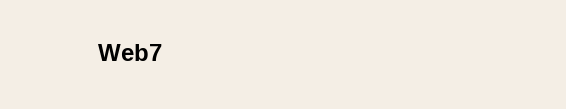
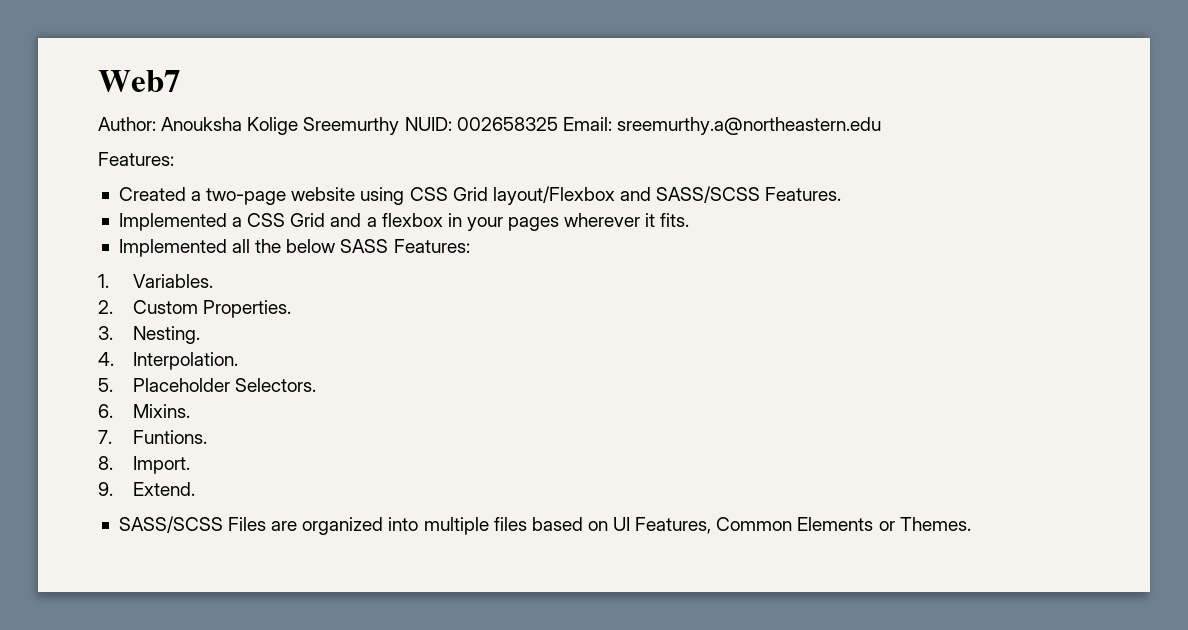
(162, 52) none -> [98,117,881,135] [98,152,174,166] [118,186,842,205] [118,213,690,231] [118,239,470,257] [98,274,213,288] [98,300,291,318] [98,326,200,344] [98,352,238,370] [98,378,316,392] [98,404,190,418] [98,430,207,444] [98,456,190,474] [98,482,195,496] [118,516,971,535] // Author: Anouksha Kolige Sreemurthy NUID: 002658325 Email: sreemurthy.a@northeastern.edu // Features: // Created a two-page website using CSS Grid layout/Flexbox and SASS/SCSS Features. // Implemented a CSS Grid and a flexbox in your pages wherever it fits. // Implemented all the below SASS Features: // 1. Variables. // 2. Custom Properties. // 3. Nesting. // 4. Interpolation. // 5. Placeholder Selectors. // 6. Mixins. // 7. Funtions. // 8. Import. // 9. Extend. // SASS/SCSS Files are organized into multiple files based on UI Features, Common Elements or Themes.

